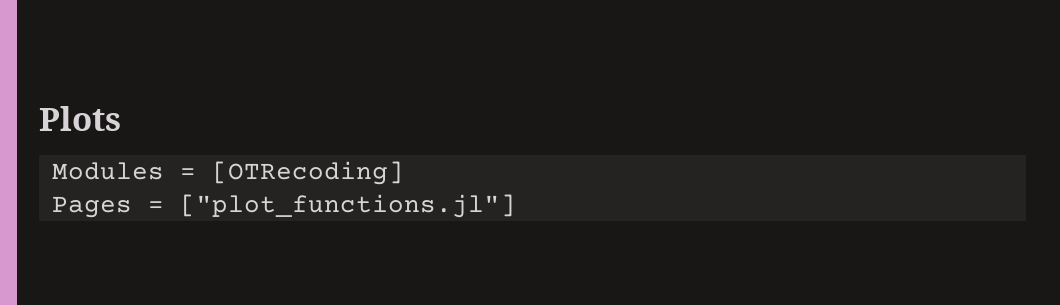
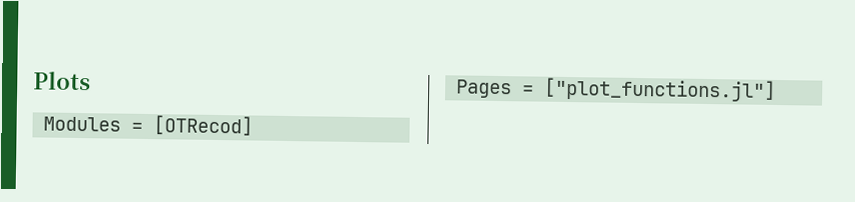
[211,161,404,185] [OTRecoding] -> [153,115,254,136] [OTRecod]

